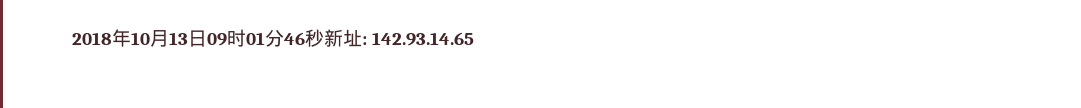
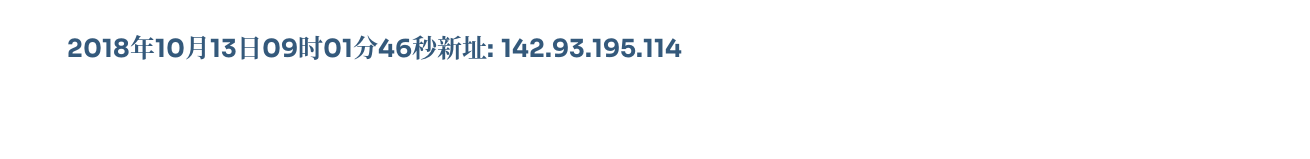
[371,32,474,46] 142.93.14.65 -> [500,38,682,58] 142.93.195.114

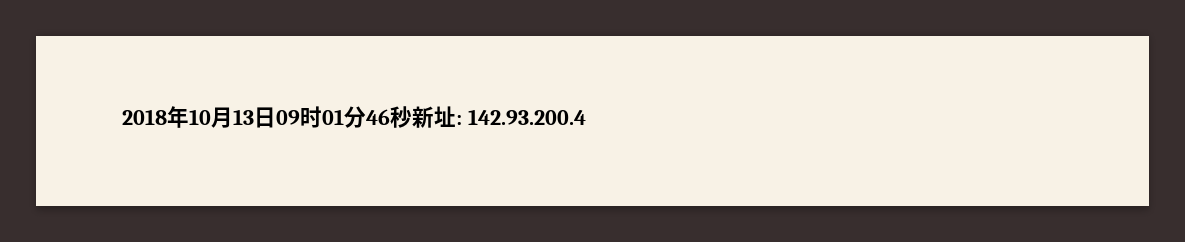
[500,38,682,58] 142.93.195.114 -> [467,109,586,125] 142.93.200.4

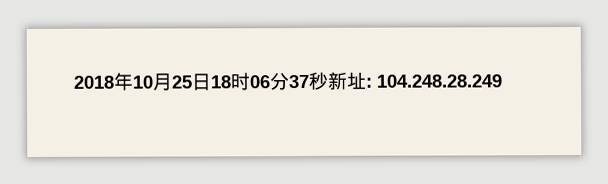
[233,106,390,128] 13日09时01分46 -> [171,72,309,91] 25日18时06分37
[467,109,586,125] 142.93.200.4 -> [376,74,502,88] 104.248.28.249

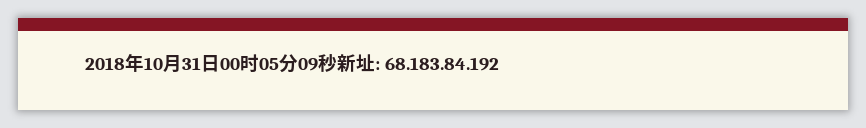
[171,72,309,91] 25日18时06分37 -> [182,54,318,73] 31日00时05分09
[376,74,502,88] 104.248.28.249 -> [384,57,499,71] 68.183.84.192

